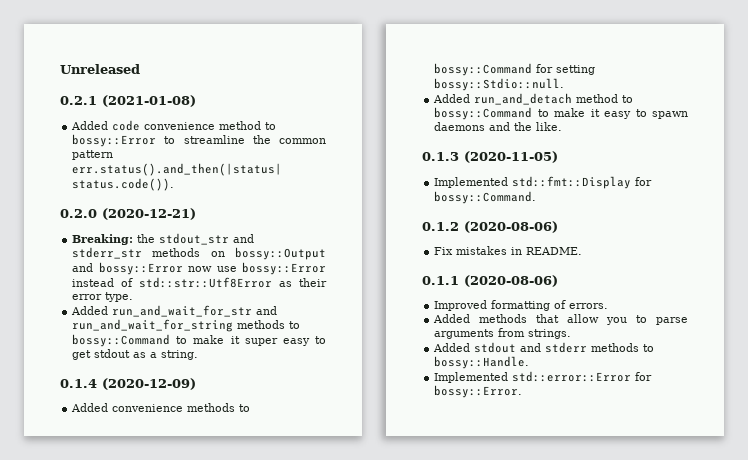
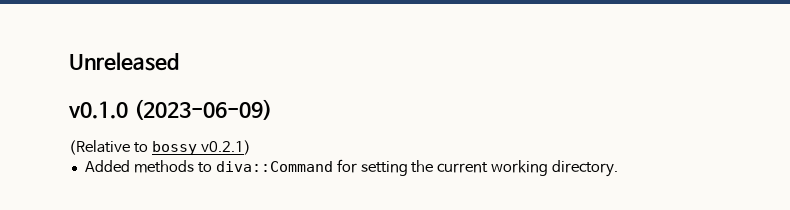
[60,95,196,107] [71,120,277,131] [72,134,326,147] [72,150,114,160] [72,163,283,176] [72,178,175,191] [60,208,196,220] [72,233,255,245] [72,247,326,260] [72,262,326,275] [72,277,327,288] [72,292,134,302] [71,305,278,317] [72,319,301,332] [72,334,326,347] [72,349,199,360] [60,378,196,390] [71,403,251,412] [434,63,596,76] [434,78,565,91] [433,93,634,105] [434,107,688,120] [434,122,563,131] [422,151,558,163] [434,176,653,189] [434,191,537,204] [422,221,558,233] [434,246,583,255] [422,275,558,287] [434,300,609,311] [433,314,688,325] [434,328,572,339] [433,342,655,353] [434,356,530,369] [434,371,653,383] [434,385,523,398] 0.2.1 (2021-01-08) // Added code convenience method to bossy::Error to streamline the common pattern err.status().and_then(|status| status.code()). // 0.2.0 (2020-12-21) // Breaking: the stdout_str and stderr_str methods on bossy::Output and bossy::Error now use bossy::Error instead of std::str::Utf8Error as their error type. // Added run_and_wait_for_str and run_and_wait_for_string methods to bossy::Command to make it super easy to get stdout as a string. // 0.1.4 (2020-12-09) // Added convenience methods to bossy::Command for setting bossy::Stdio::null. // Added run_and_detach method to bossy::Command to make it easy to spawn daemons and the like. // 0.1.3 (2020-11-05) // Implemented std::fmt::Display for bossy::Command. // 0.1.2 (2020-08-06) // Fix mistakes in README. // 0.1.1 (2020-08-06) // Improved formatting of errors. // Added methods that allow you to parse arguments from strings. // Added stdout and stderr methods to bossy::Handle. // Implemented std::error::Error for bossy::Error. -> [68,99,272,120] [69,140,251,155] [84,159,619,177] v0.1.0 (2023-06-09) // (Relative to bossy v0.2.1) // Added methods to diva::Command for setting the current working directory.

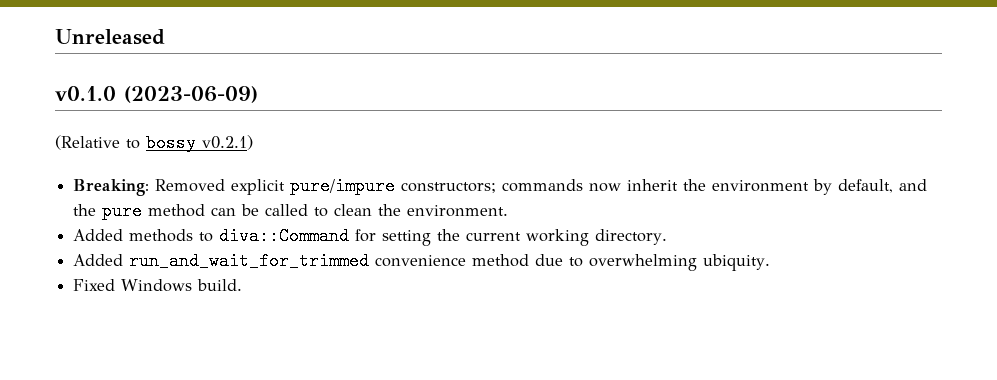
(251, 147) none -> [73,177,928,196] [73,202,509,220] // Breaking: Removed explicit pure/impure constructors; commands now inherit the environment by default, and the pure method can be called to clean the environment.
(619, 168) none -> [73,252,771,271] [73,279,243,292] // Added run_and_wait_for_trimmed convenience method due to overwhelming ubiquity. // Fixed Windows build.

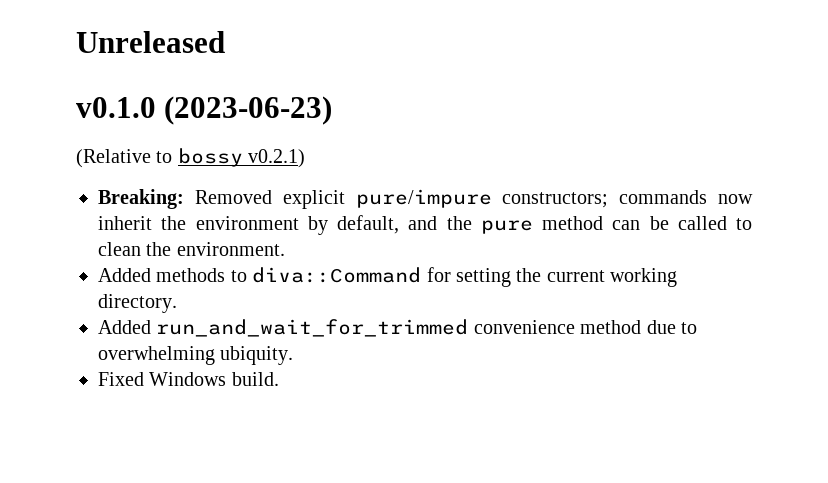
[124,86,258,103] (2023-06-09) -> [164,96,333,125] (2023-06-23)

